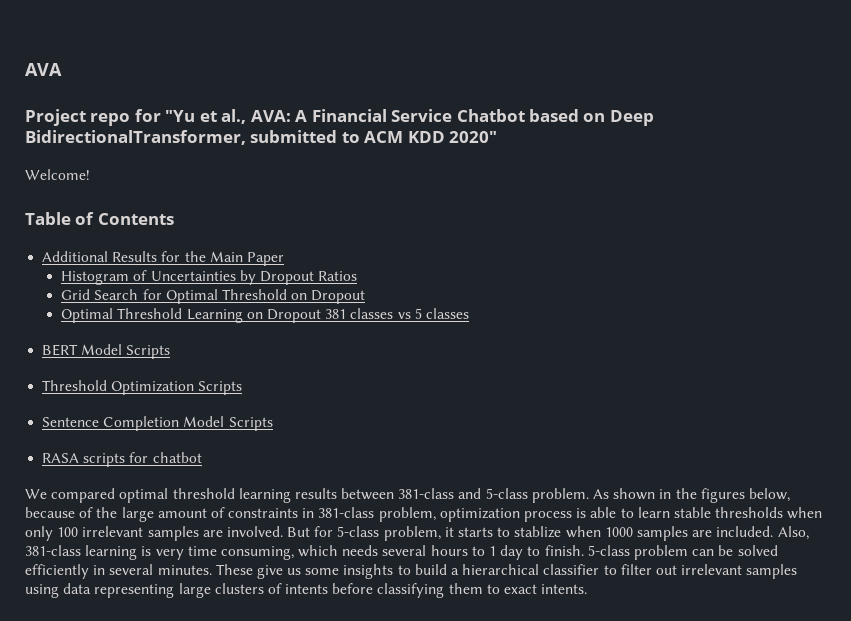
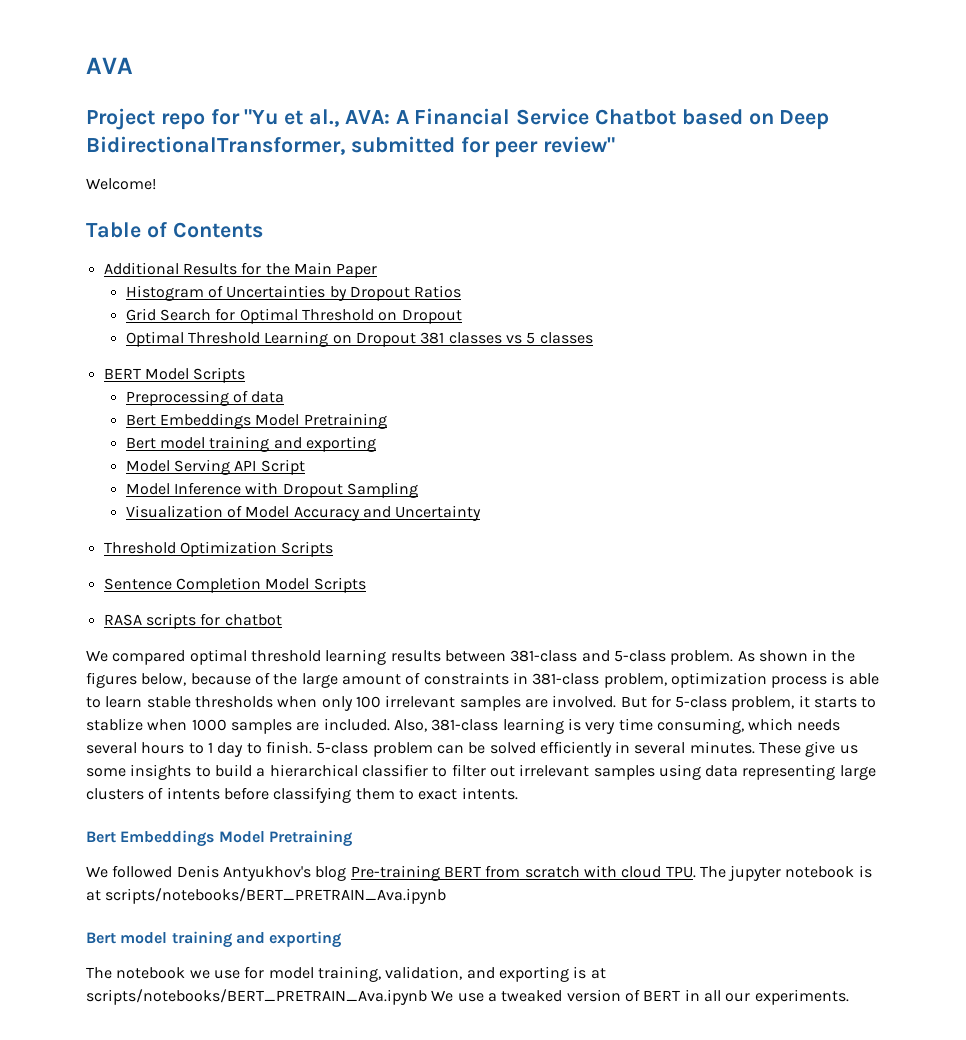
[341,131,498,143] to ACM KDD 2020" -> [460,136,616,158] for peer review"
(171, 352) none -> [125,390,285,406] [125,413,387,429] [125,436,376,452] [125,459,305,475] [125,482,418,498] [125,505,482,521] // Preprocessing of data // Bert Embeddings Model Pretraining // Bert model training and exporting // Model Serving API Script // Model Inference with Dropout Sampling // Visualization of Model Accuracy and Uncertainty
(588, 589) none -> [86,830,352,847] [86,865,872,881] [86,888,447,904] [86,931,342,948] [86,966,606,982] [86,989,849,1005] // Bert Embeddings Model Pretraining // We followed Denis Antyukhov's blog Pre-training BERT from scratch with cloud TPU. The jupyter notebook is at scripts/notebooks/BERT_PRETRAIN_Ava.ipynb // Bert model training and exporting // The notebook we use for model training, validation, and exporting is at scripts/notebooks/BERT_PRETRAIN_Ava.ipynb We use a tweaked version of BERT in all our experiments.

